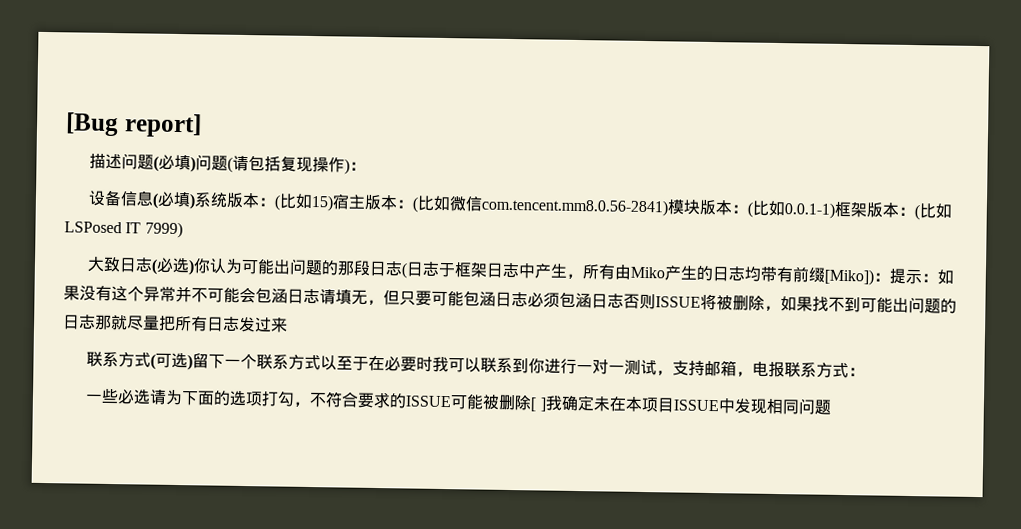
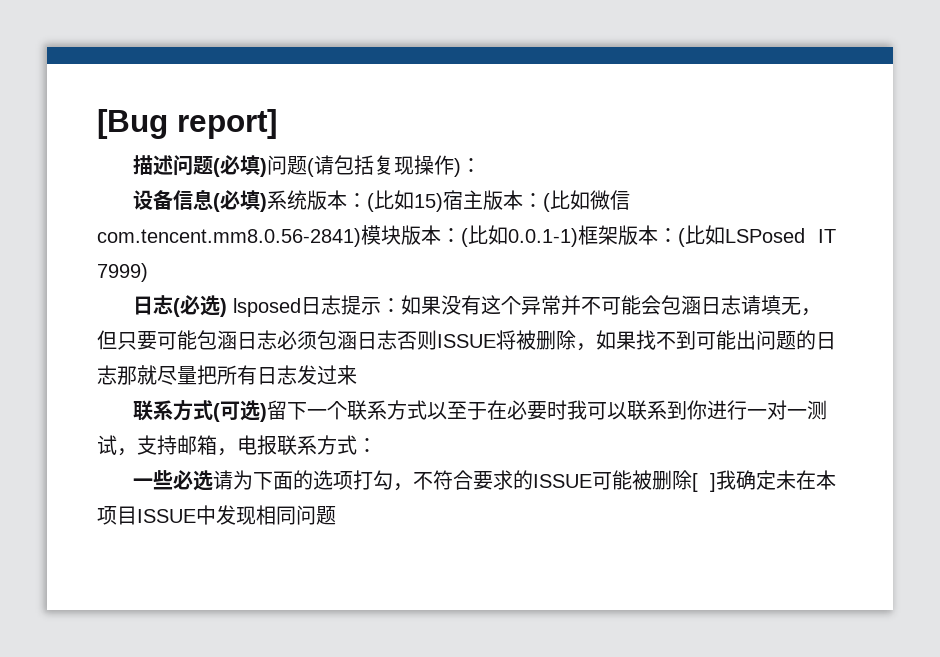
[87,256,122,273] 大致 -> (148, 272) none
[193,258,891,286] 你认为可能出问题的那段日志(日志于框架日志中产生，所有由Miko产生的日志均带有前缀[Miko])： -> [233,295,342,317] lsposed日志

